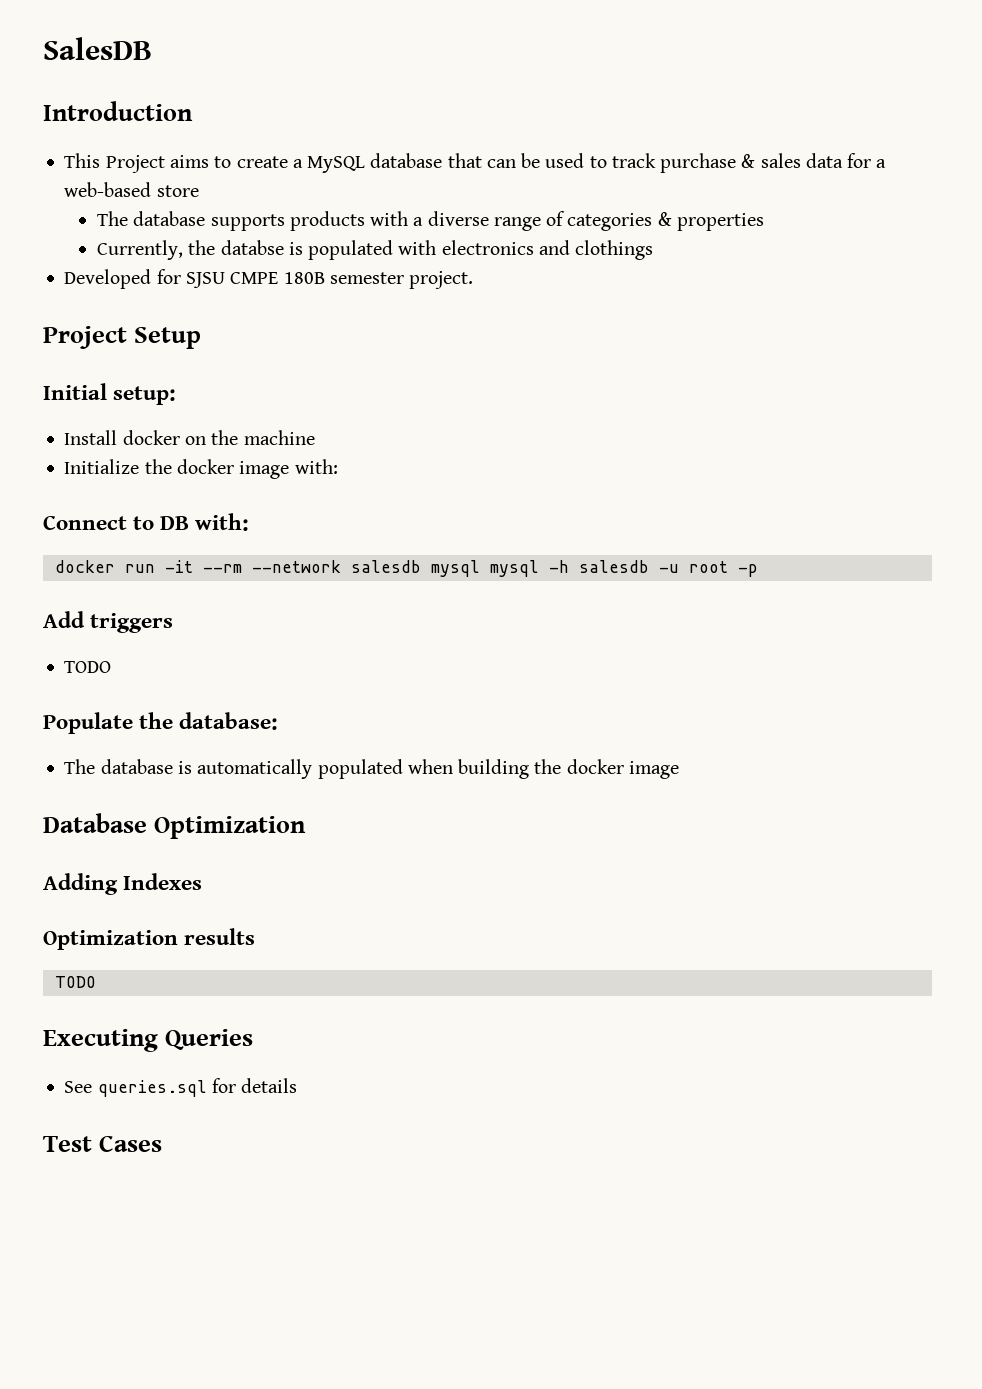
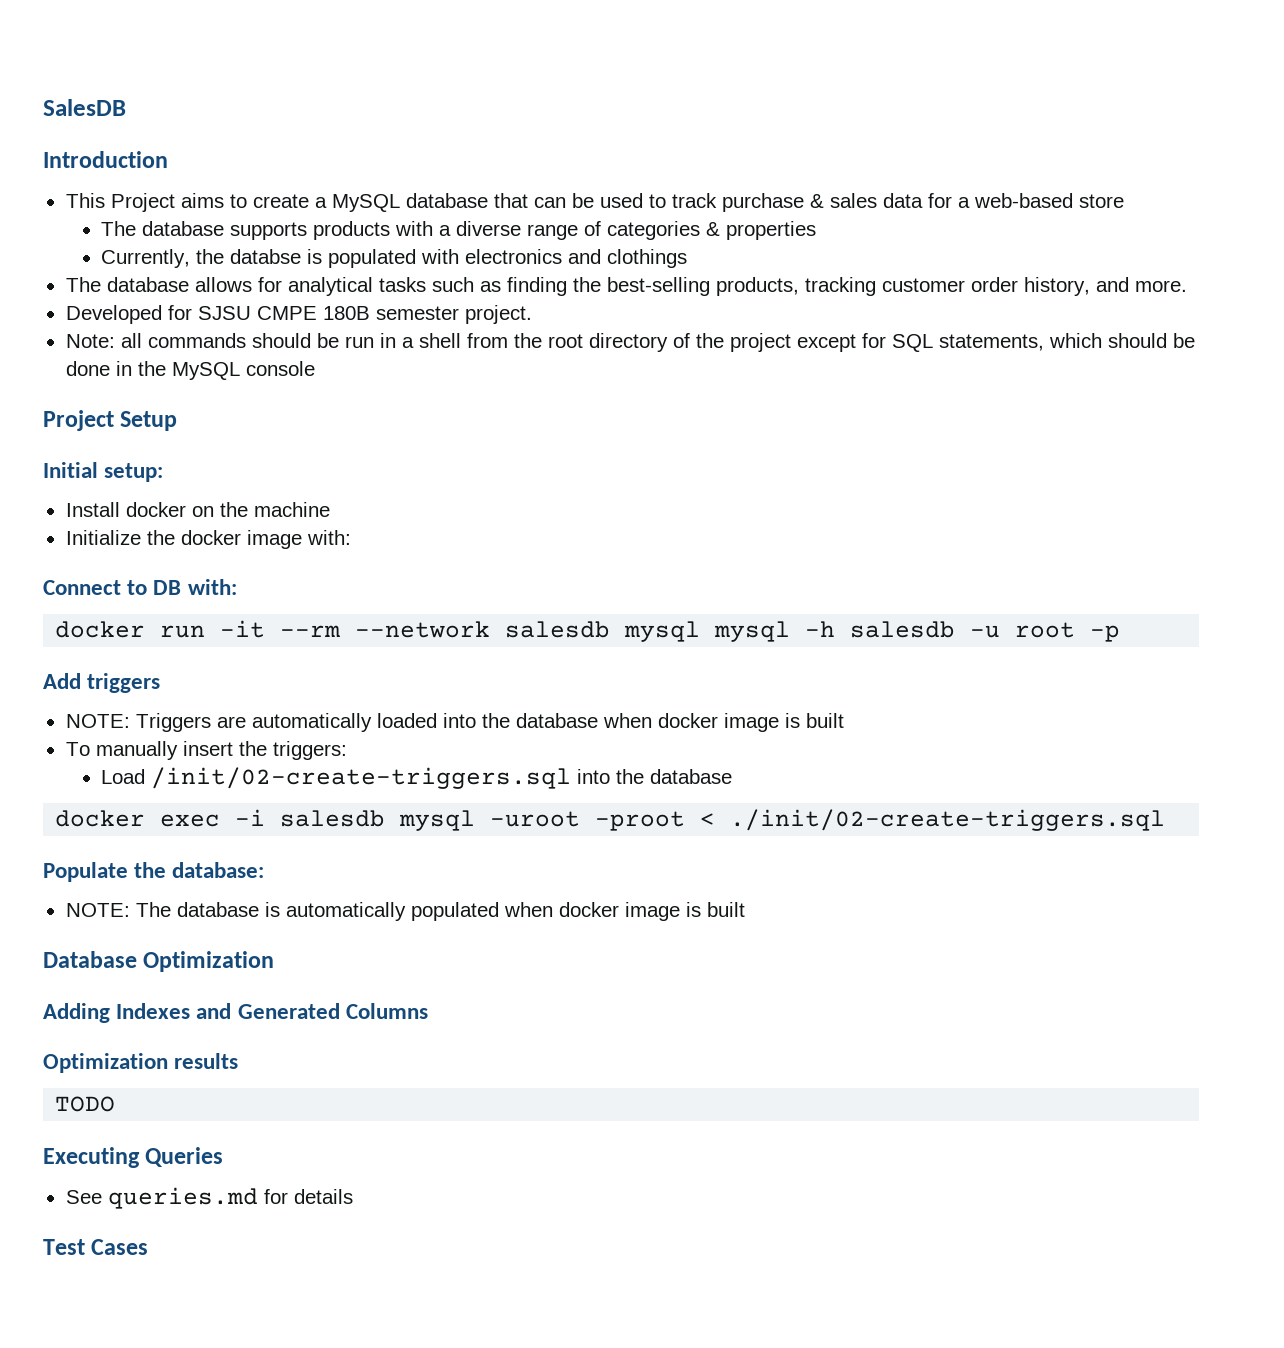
(654, 250) none -> [65,277,1187,296] // The database allows for analytical tasks such as finding the best-selling products, tracking customer order history, and more.
(474, 280) none -> [65,333,1195,352] [65,361,315,380] // Note: all commands should be run in a shell from the root directory of the project except for SQL statements, which should be done in the MySQL console
[64,661,112,673] TODO -> [65,713,844,732] [65,741,347,760] [100,767,732,789] [55,809,1166,831] NOTE: Triggers are automatically loaded into the database when docker image is built // To manually insert the triggers: // Load /init/02-create-triggers.sql into the database // docker exec -i salesdb mysql -uroot -proot < ./init/02-create-triggers.sql
(279, 721) none -> [65,903,130,917] NOTE:
[458,759,679,779] building the docker image -> [558,902,745,921] docker image is built
(203, 881) none -> [196,1003,428,1019] and Generated Columns
[97,1080,207,1097] queries.sql -> [107,1187,258,1209] queries.md

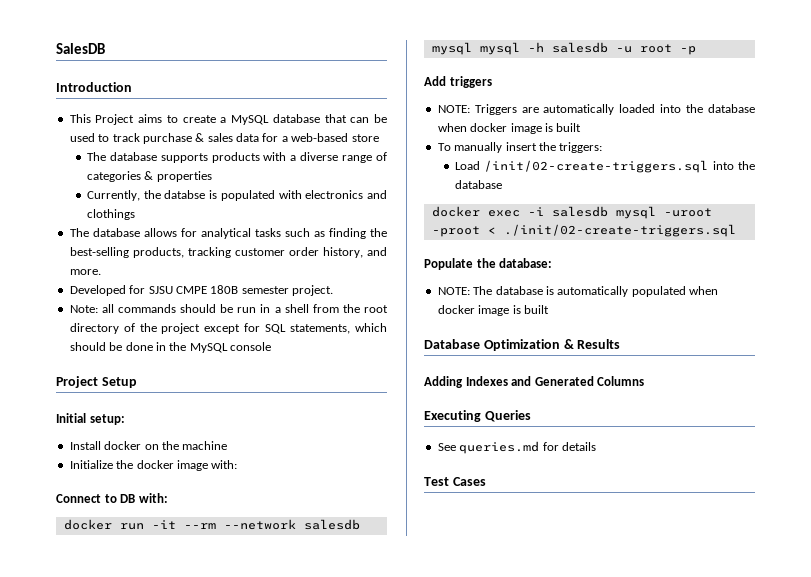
(275, 961) none -> [563,339,621,349] & Results
[43,1053,239,1073] [55,1096,116,1112] // Optimization results // TODO -> (645, 381) none

